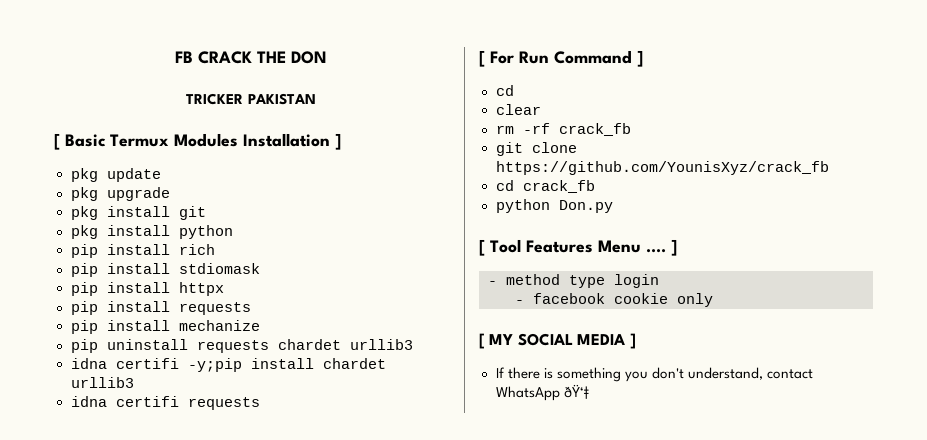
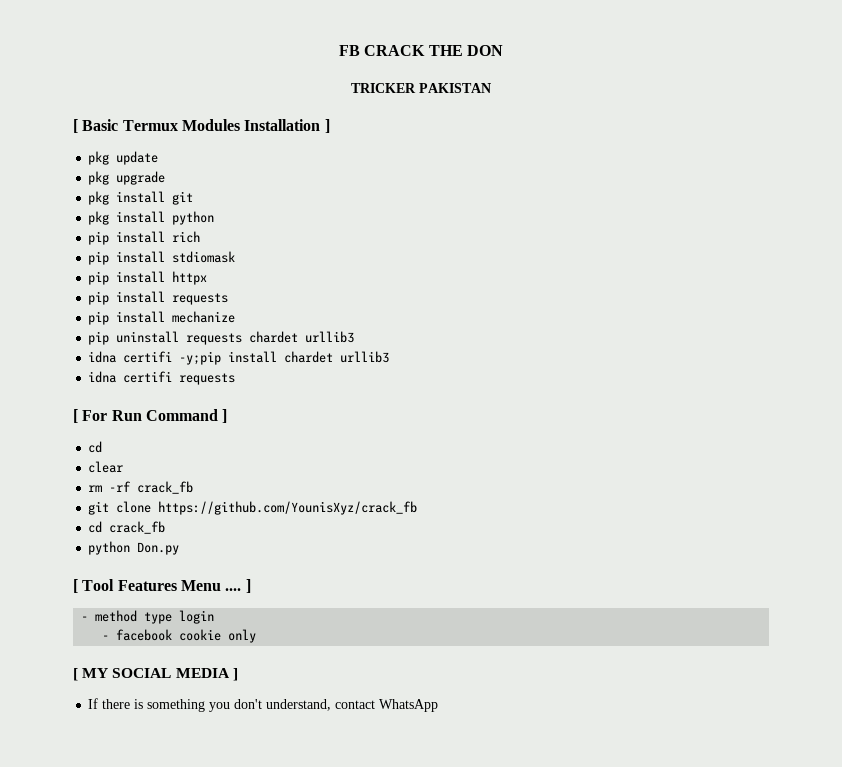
[563,384,589,399] ðŸ‘‡ -> (439, 705) none

